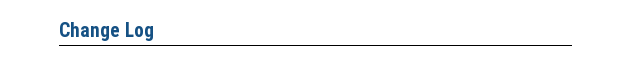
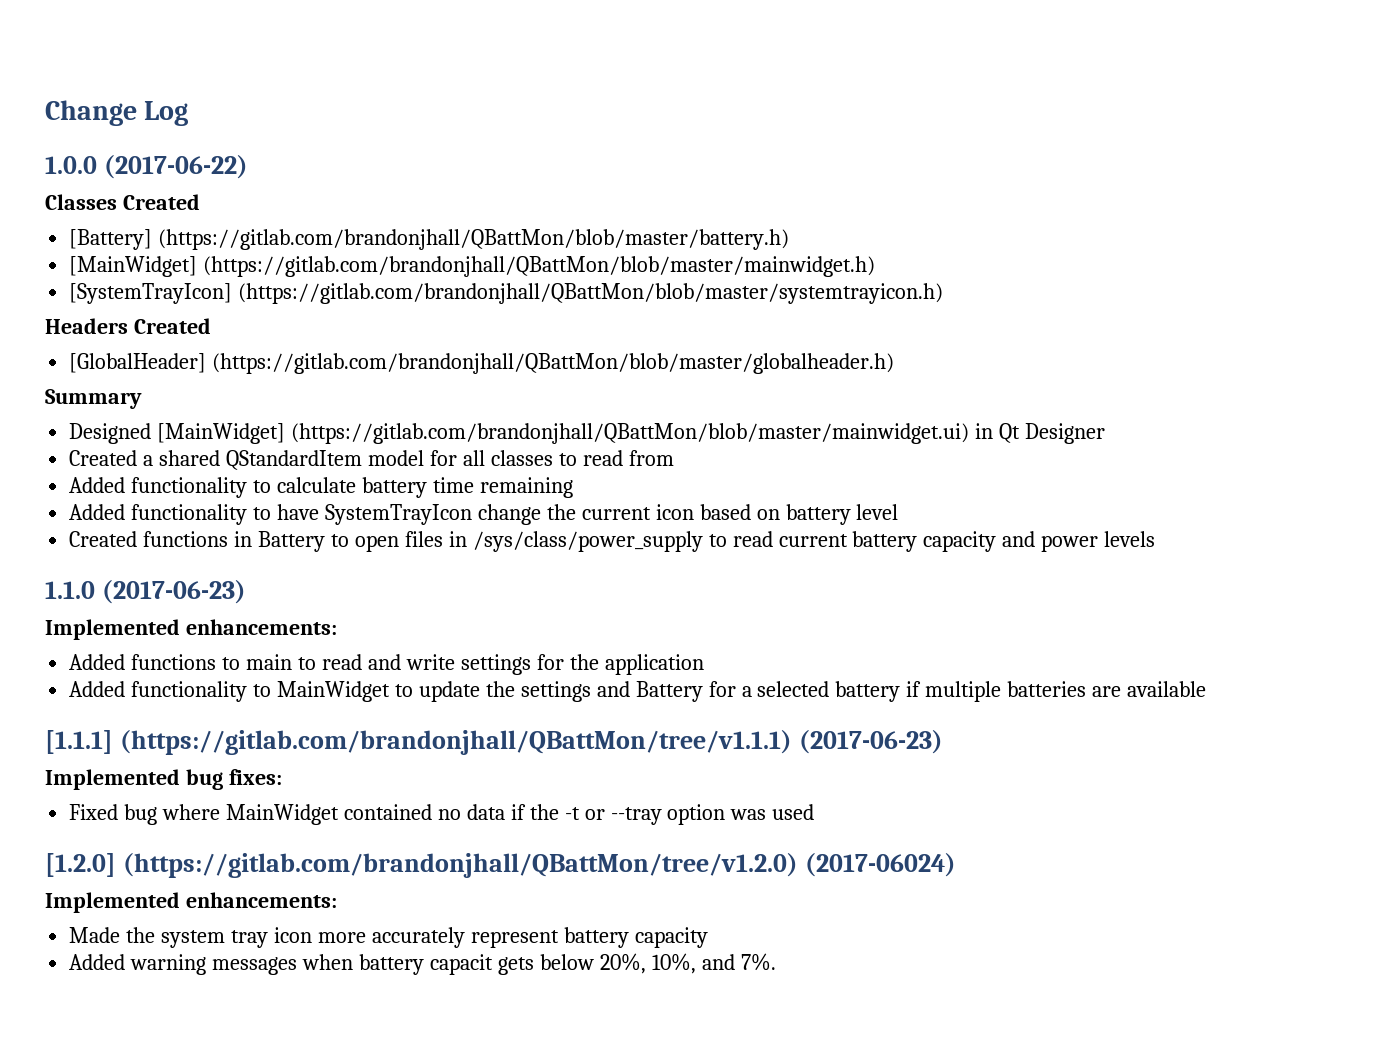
(155, 31) none -> [45,155,248,179] [45,194,200,210] [69,229,790,250] [69,256,876,277] [69,283,944,304] [45,318,211,334] [69,353,895,374] [45,389,142,409] [69,423,1105,444] [69,450,674,470] [69,477,573,498] [69,504,899,525] [69,531,1156,552] [45,580,246,604] [45,619,337,640] [69,654,704,675] [69,681,1207,702] [45,730,943,755] [45,769,282,790] [69,804,815,825] [45,853,956,878] [45,892,337,913] [69,927,708,948] [69,953,776,975] // 1.0.0 (2017-06-22) // Classes Created // [Battery] (https://gitlab.com/brandonjhall/QBattMon/blob/master/battery.h) // [MainWidget] (https://gitlab.com/brandonjhall/QBattMon/blob/master/mainwidget.h) // [SystemTrayIcon] (https://gitlab.com/brandonjhall/QBattMon/blob/master/systemtrayicon.h) // Headers Created // [GlobalHeader] (https://gitlab.com/brandonjhall/QBattMon/blob/master/globalheader.h) // Summary // Designed [MainWidget] (https://gitlab.com/brandonjhall/QBattMon/blob/master/mainwidget.ui) in Qt Designer // Created a shared QStandardItem model for all classes to read from // Added functionality to calculate battery time remaining // Added functionality to have SystemTrayIcon change the current icon based on battery level // Created functions in Battery to open files in /sys/class/power_supply to read current battery capacity and power levels // 1.1.0 (2017-06-23) // Implemented enhancements: // Added functions to main to read and write settings for the application // Added functionality to MainWidget to update the settings and Battery for a selected battery if multiple batteries are available // [1.1.1] (https://gitlab.com/brandonjhall/QBattMon/tree/v1.1.1) (2017-06-23) // Implemented bug fixes: // Fixed bug where MainWidget contained no data if the -t or --tray option was used // [1.2.0] (https://gitlab.com/brandonjhall/QBattMon/tree/v1.2.0) (2017-06024) // Implemented enhancements: // Made the system tray icon more accurately represent battery capacity // Added warning messages when battery capacit gets below 20%, 10%, and 7%.

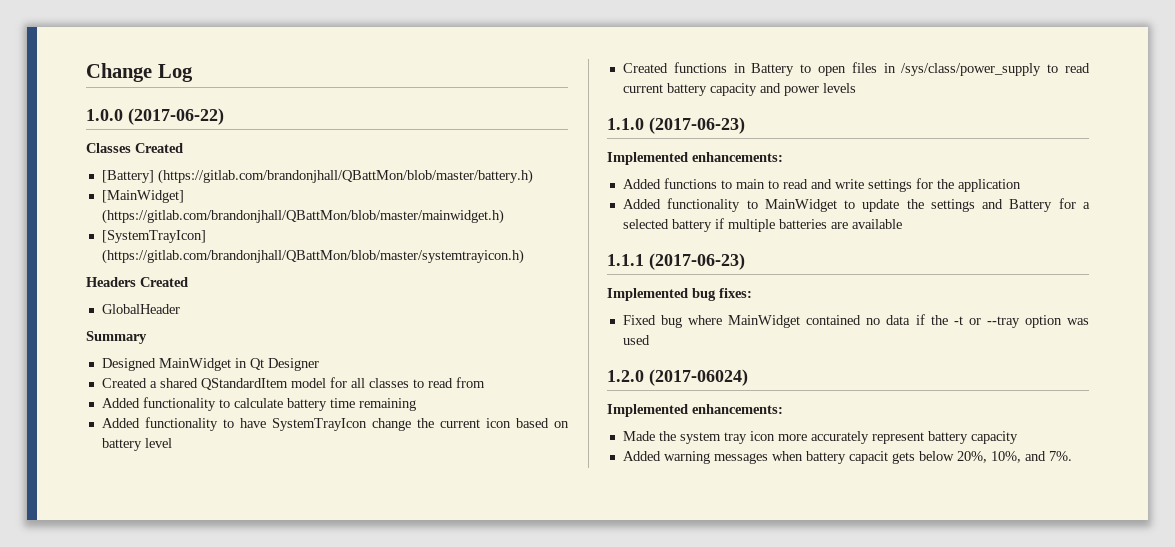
[69,353,895,374] [GlobalHeader] (https://gitlab.com/brandonjhall/QBattMon/blob/master/globalheader.h) -> [101,304,180,314] GlobalHeader
[157,423,970,444] [MainWidget] (https://gitlab.com/brandonjhall/QBattMon/blob/master/mainwidget.ui) -> [158,358,231,371] MainWidget
[45,730,792,755] [1.1.1] (https://gitlab.com/brandonjhall/QBattMon/tree/v1.1.1) -> [607,254,644,266] 1.1.1
[45,853,798,878] [1.2.0] (https://gitlab.com/brandonjhall/QBattMon/tree/v1.2.0) -> [607,370,644,382] 1.2.0

